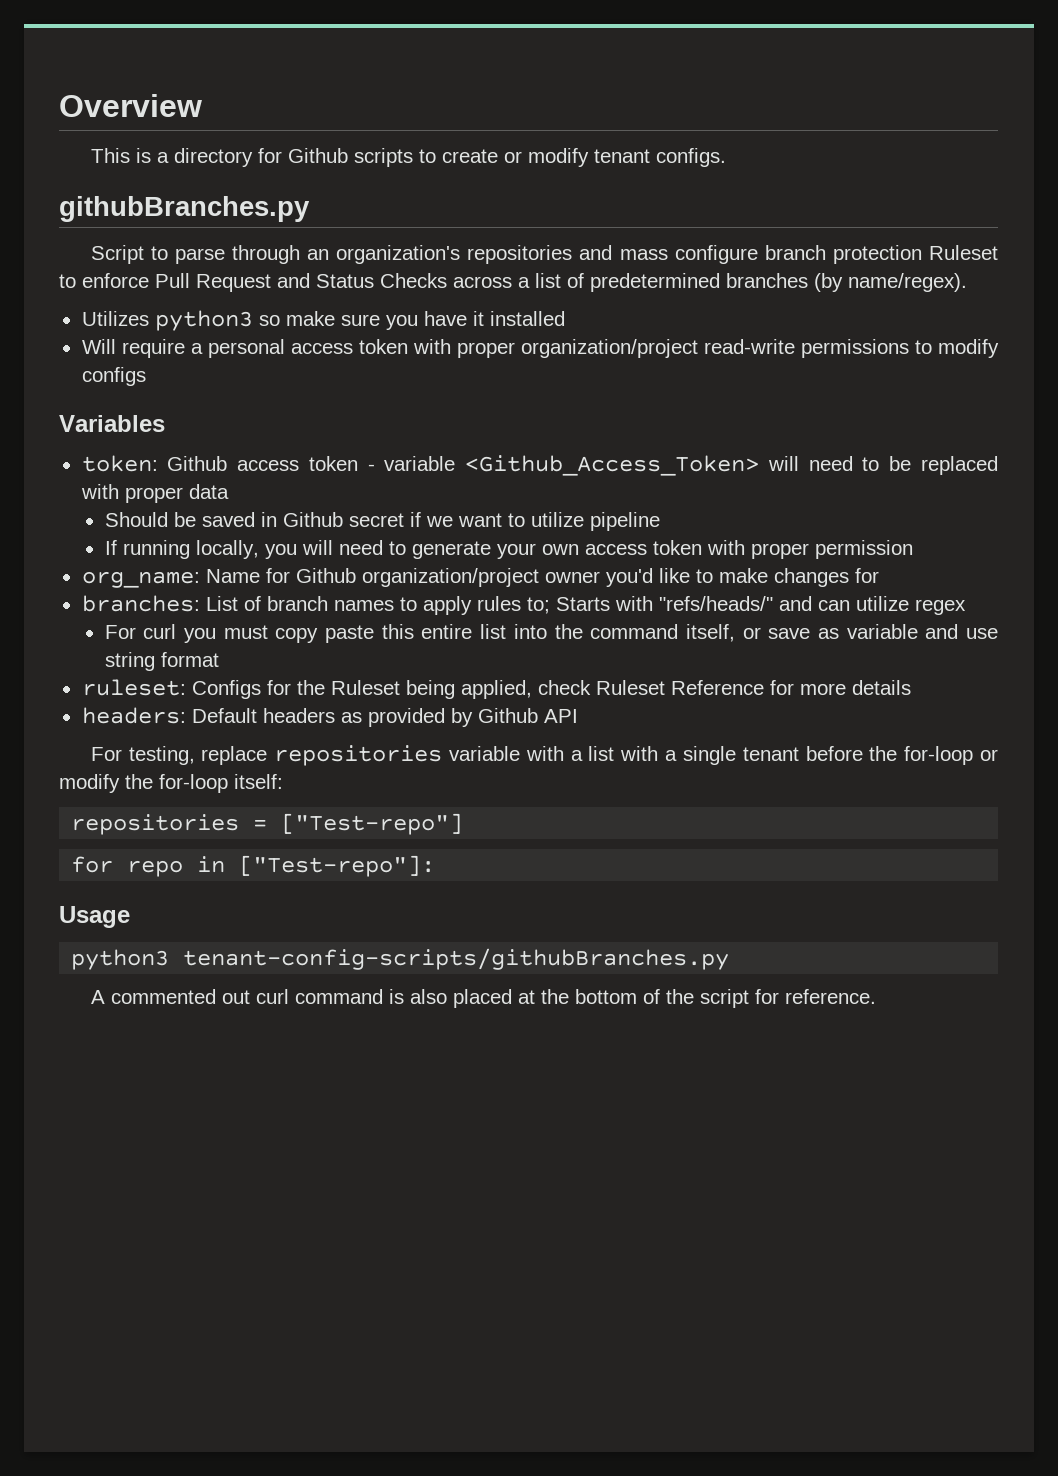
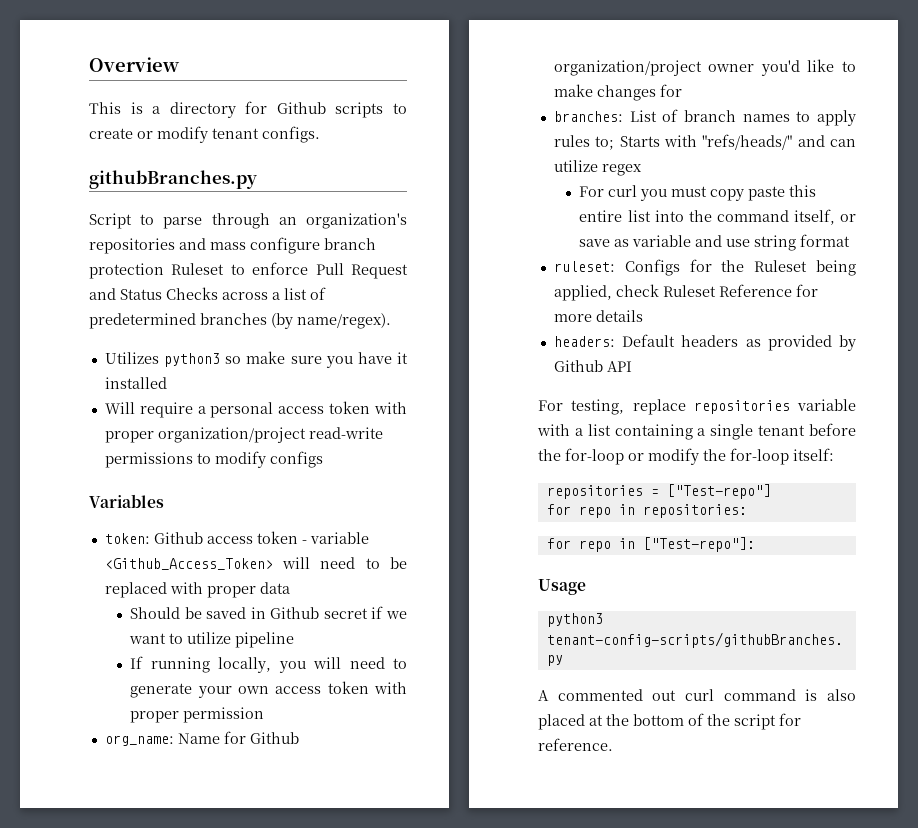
[620,746,659,761] with -> [614,424,693,440] containing
(464, 824) none -> [546,504,747,518] // for repo in repositories:

